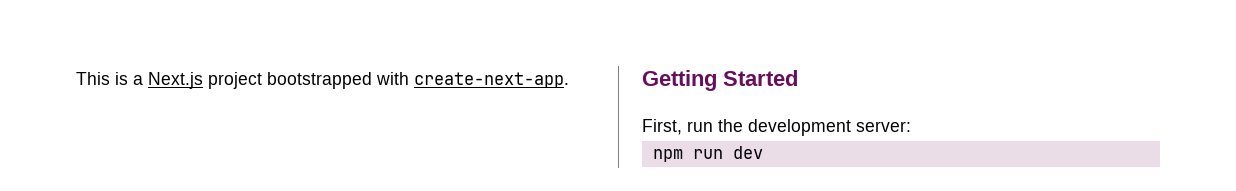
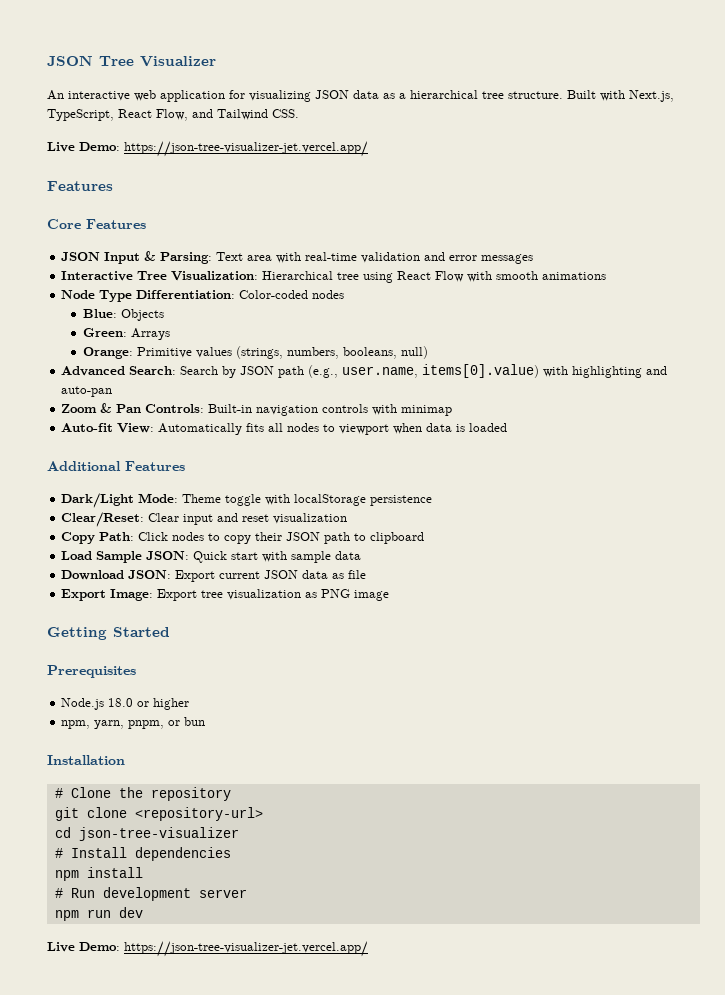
[76,72,569,89] [642,70,798,91] [642,119,911,136] This is a Next.js project bootstrapped with create-next-app. // Getting Started // First, run the development server: -> [47,55,216,67] [47,90,674,102] [47,109,299,121] [47,141,368,157] [47,181,113,191] [47,219,146,229] [61,251,534,264] [61,271,607,283] [61,290,345,302] [82,309,164,321] [82,328,170,340] [82,346,428,359] [61,364,668,378] [61,386,113,397] [61,403,453,416] [61,423,508,435] [47,461,185,471] [61,493,433,508] [61,512,348,527] [61,532,425,544] [61,551,362,563] [61,570,367,582] [61,589,390,601] [47,627,170,640] [47,665,136,678] [61,698,190,710] [61,717,206,729] [47,755,125,765] [54,787,231,801] [54,807,263,821] [54,827,239,841] [54,847,231,861] [54,867,143,881] [54,887,247,901] JSON Tree Visualizer // An interactive web application for visualizing JSON data as a hierarchical tree structure. Built with Next.js, TypeScript, React Flow, and Tailwind CSS. // Live Demo: https://json-tree-visualizer-jet.vercel.app/ // Features // Core Features // JSON Input & Parsing: Text area with real-time validation and error messages // Interactive Tree Visualization: Hierarchical tree using React Flow with smooth animations // Node Type Differentiation: Color-coded nodes // Blue: Objects // Green: Arrays // Orange: Primitive values (strings, numbers, booleans, null) // Advanced Search: Search by JSON path (e.g., user.name, items[0].value) with highlighting and auto-pan // Zoom & Pan Controls: Built-in navigation controls with minimap // Auto-fit View: Automatically fits all nodes to viewport when data is loaded // Additional Features // Dark/Light Mode: Theme toggle with localStorage persistence // Clear/Reset: Clear input and reset visualization // Copy Path: Click nodes to copy their JSON path to clipboard // Load Sample JSON: Quick start with sample data // Download JSON: Export current JSON data as file // Export Image: Export tree visualization as PNG image // Getting Started // Prerequisites // Node.js 18.0 or higher // npm, yarn, pnpm, or bun // Installation // # Clone the repository // git clone <repository-url> // cd json-tree-visualizer // # Install dependencies // npm install // # Run development server
(763, 152) none -> [47,941,368,957] // Live Demo: https://json-tree-visualizer-jet.vercel.app/

